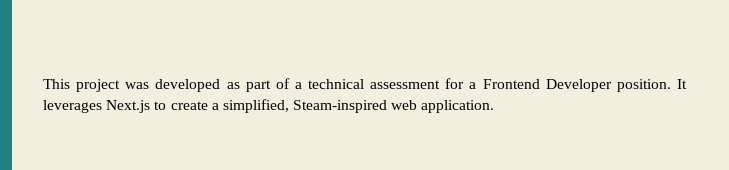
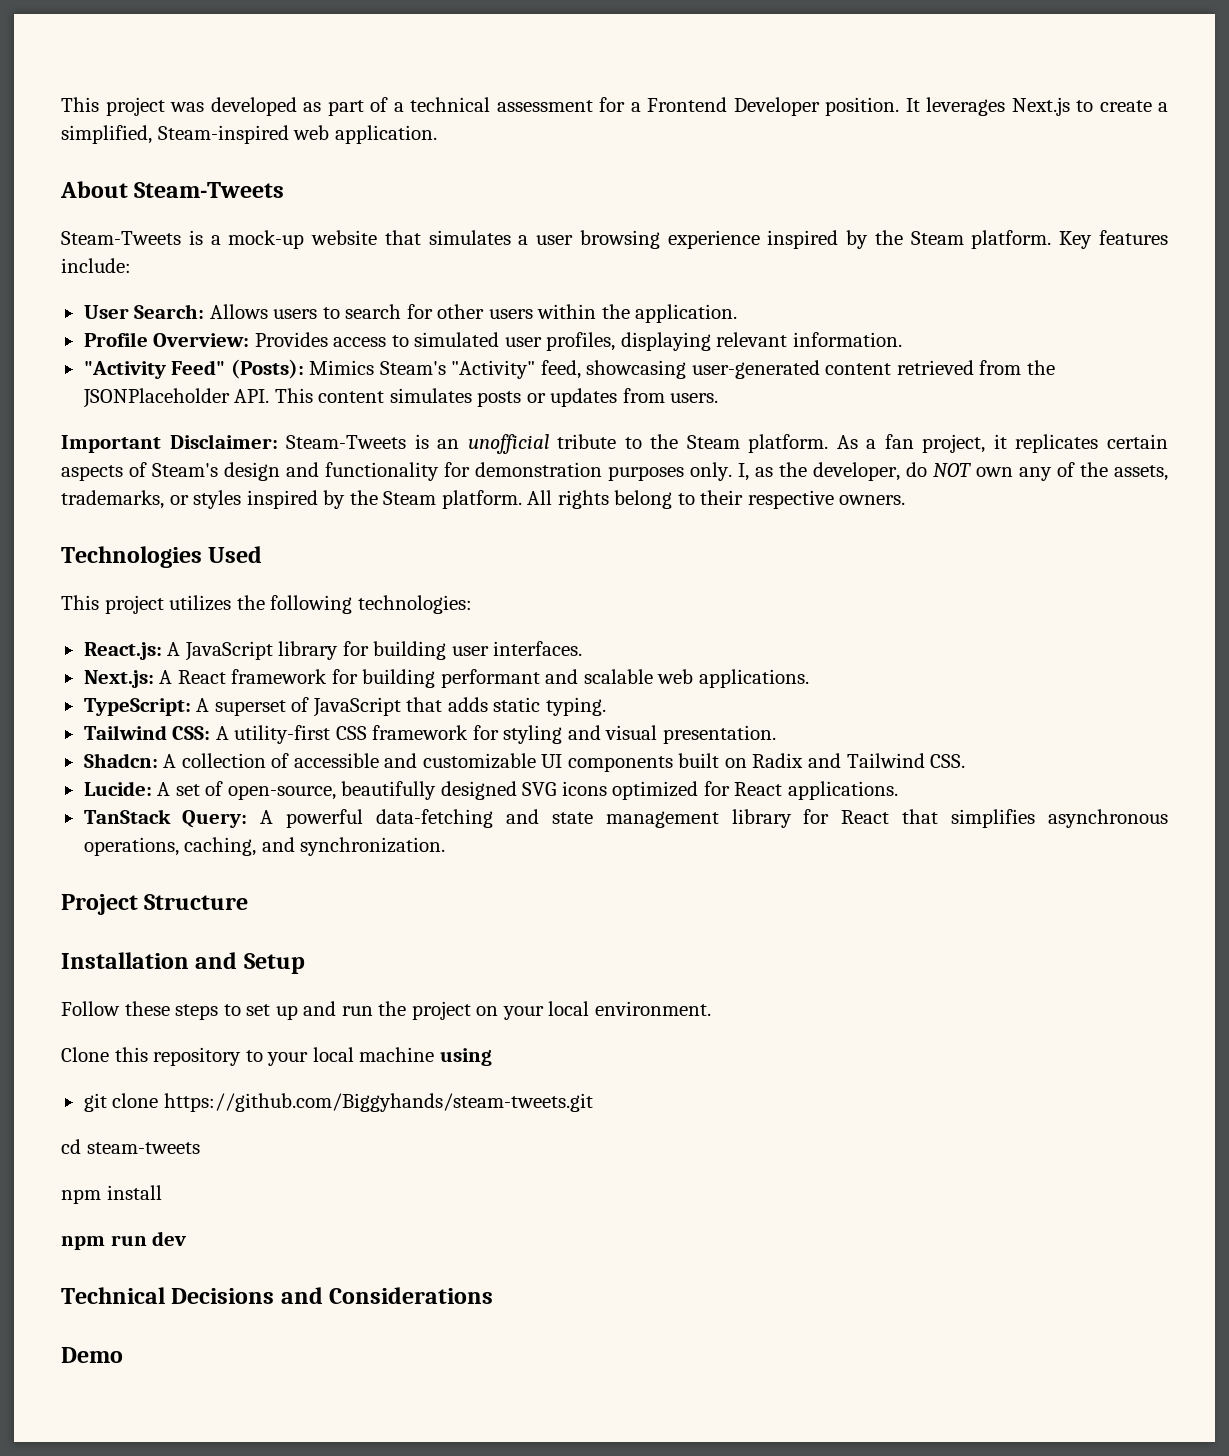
(495, 106) none -> [60,181,285,198] [61,230,1168,249] [61,258,131,273] [83,304,738,323] [83,332,902,351] [83,359,1055,379] [82,388,719,408] [61,434,1168,454] [61,462,1168,481] [61,490,906,509] [61,546,263,568] [61,595,472,614] [83,641,583,661] [83,669,809,688] [83,697,606,717] [83,725,776,744] [83,753,966,772] [83,781,898,800] [83,809,1169,828] [83,837,446,856] [61,894,249,915] [61,952,305,974] [61,1001,711,1020] [61,1047,492,1066] [83,1093,593,1112] [61,1139,200,1154] [61,1185,162,1204] [61,1231,187,1250] [61,1287,494,1304] [61,1347,123,1363] // About Steam-Tweets // Steam-Tweets is a mock-up website that simulates a user browsing experience inspired by the Steam platform. Key features include: // User Search: Allows users to search for other users within the application. // Profile Overview: Provides access to simulated user profiles, displaying relevant information. // "Activity Feed" (Posts): Mimics Steam's "Activity" feed, showcasing user-generated content retrieved from the JSONPlaceholder API. This content simulates posts or updates from users. // Important Disclaimer: Steam-Tweets is an unofficial tribute to the Steam platform. As a fan project, it replicates certain aspects of Steam's design and functionality for demonstration purposes only. I, as the developer, do NOT own any of the assets, trademarks, or styles inspired by the Steam platform. All rights belong to their respective owners. // Technologies Used // This project utilizes the following technologies: // React.js: A JavaScript library for building user interfaces. // Next.js: A React framework for building performant and scalable web applications. // TypeScript: A superset of JavaScript that adds static typing. // Tailwind CSS: A utility-first CSS framework for styling and visual presentation. // Shadcn: A collection of accessible and customizable UI components built on Radix and Tailwind CSS. // Lucide: A set of open-source, beautifully designed SVG icons optimized for React applications. // TanStack Query: A powerful data-fetching and state management library for React that simplifies asynchronous operations, caching, and synchronization. // Project Structure // Installation and Setup // Follow these steps to set up and run the project on your local environment. // Clone this repository to your local machine using // git clone https://github.com/Biggyhands/steam-tweets.git // cd steam-tweets // npm install // npm run dev // Technical Decisions and Considerations // Demo

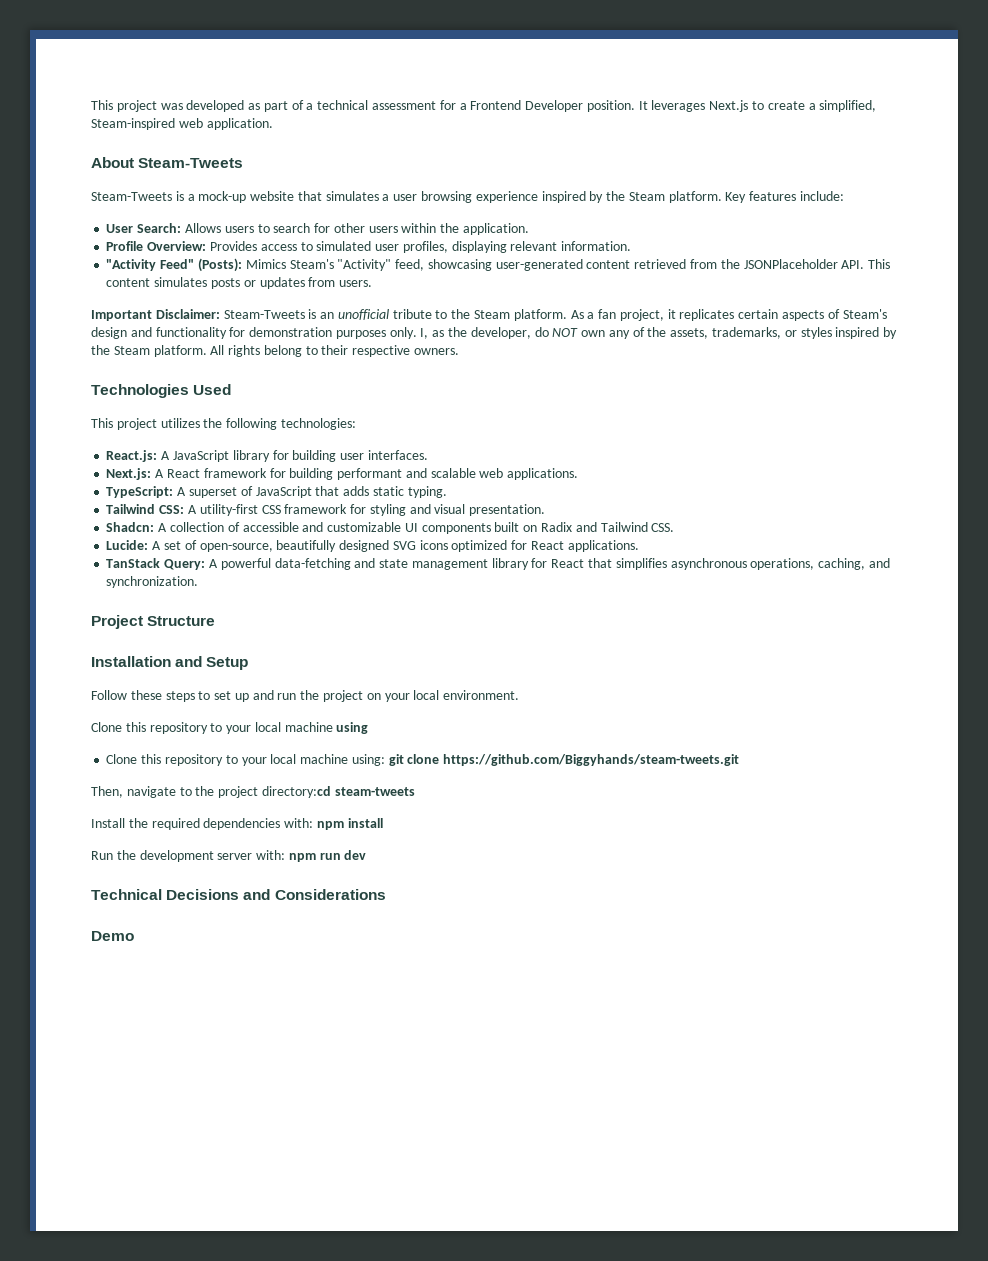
[83,1093,593,1112] [61,1139,200,1154] [61,1185,162,1204] git clone https://github.com/Biggyhands/steam-tweets.git // cd steam-tweets // npm install // -> [106,754,740,766] [91,786,415,798] [91,818,383,830] [91,850,286,862] Clone this repository to your local machine using: git clone https://github.com/Biggyhands/steam-tweets.git // Then, navigate to the project directory:cd steam-tweets // Install the required dependencies with: npm install // Run the development server with:

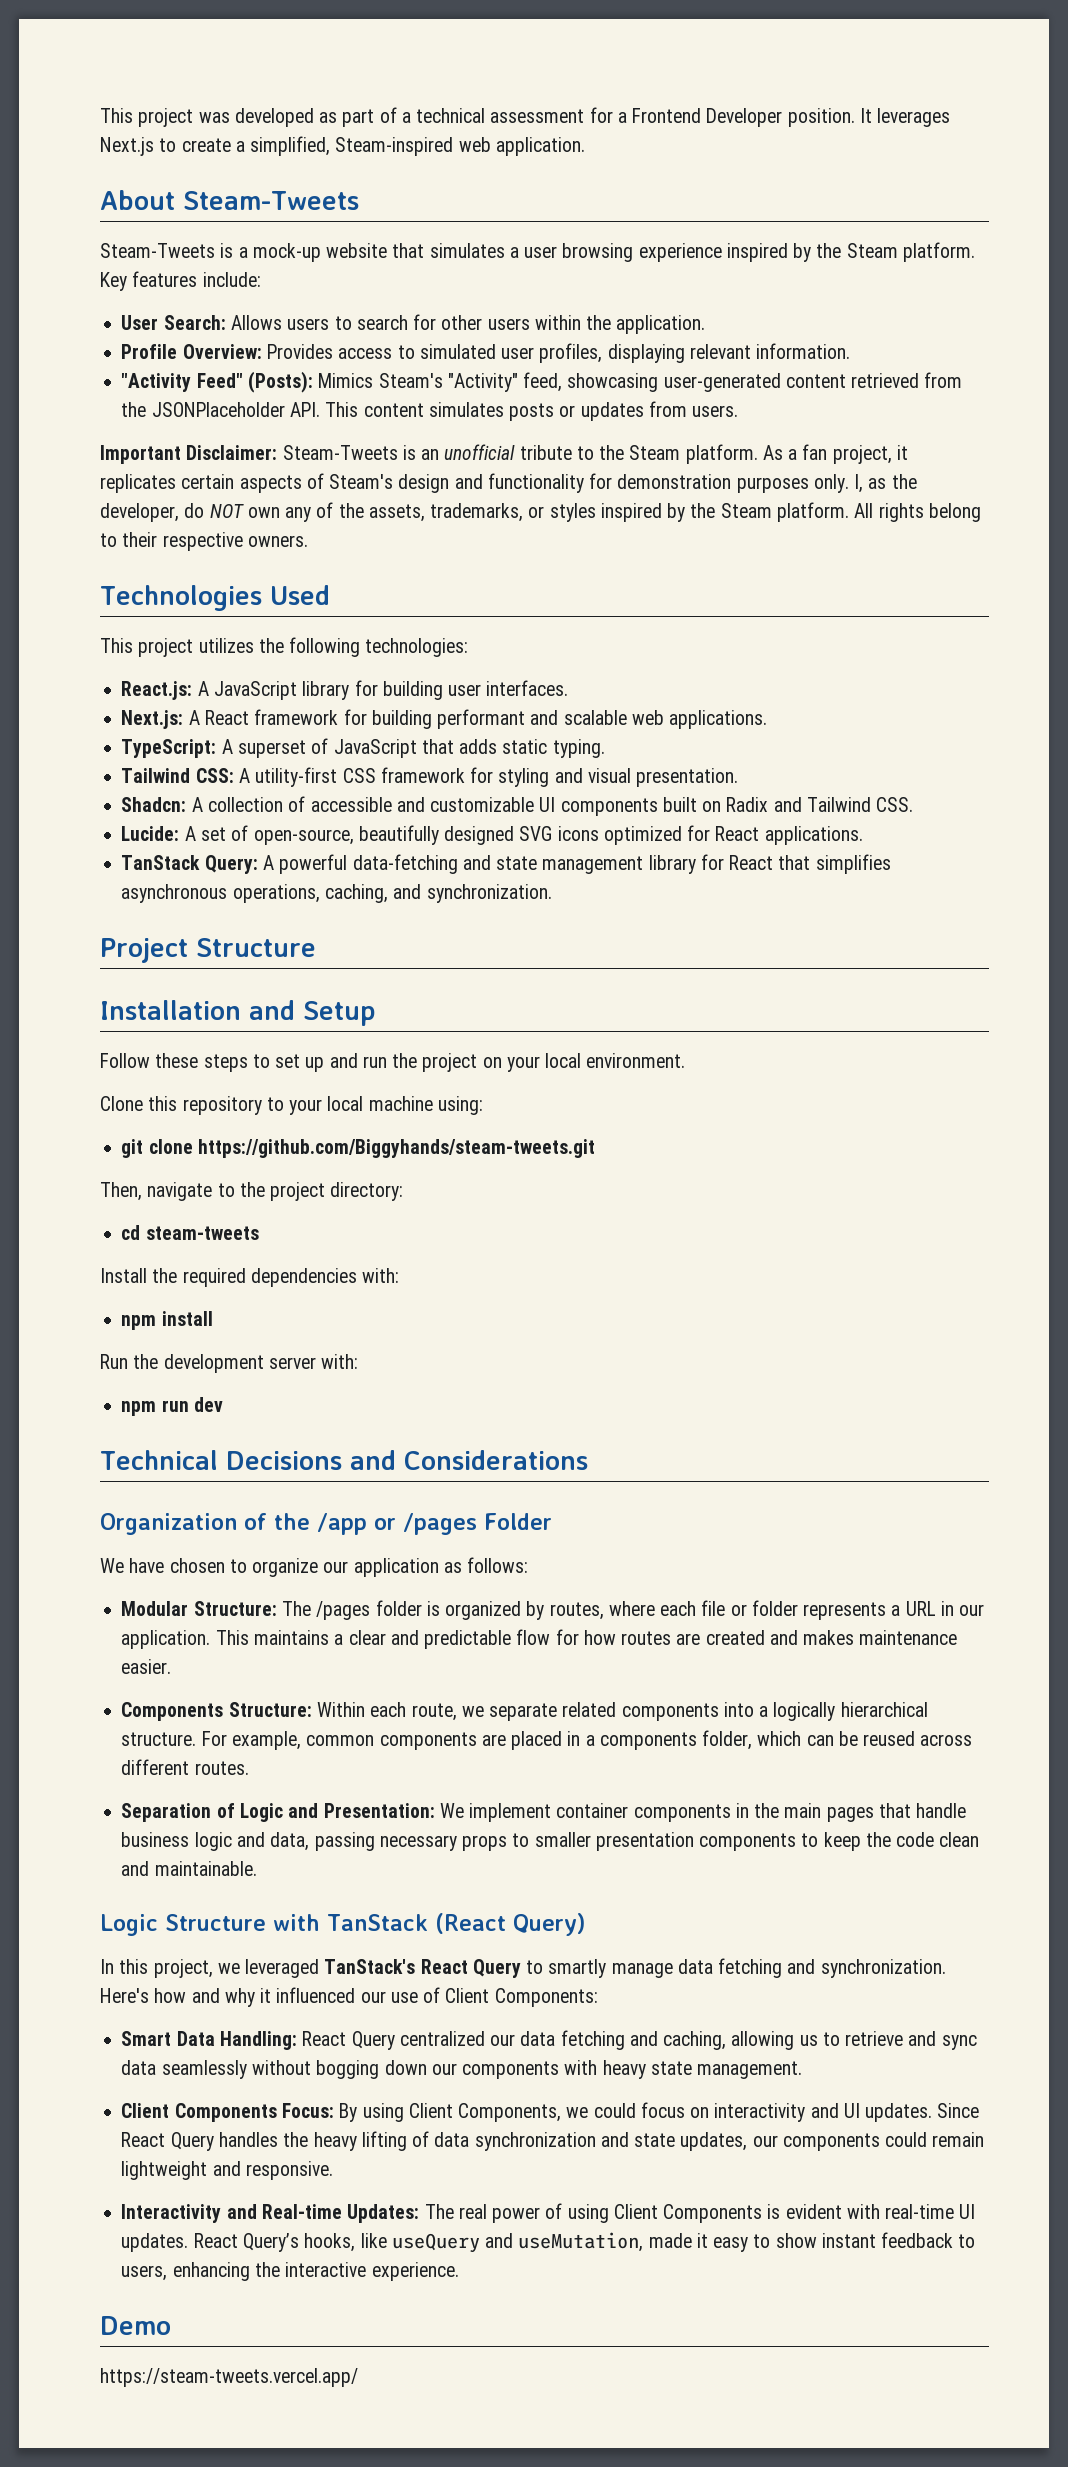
[336,722,369,734] [106,754,385,766] using // Clone this repository to your local machine using: -> [437,1096,483,1115] using: //
[261,786,331,798] directory:cd -> [330,1182,404,1201] [121,1225,141,1240] directory: // cd
(314, 823) none -> (400, 1275) //
(286, 855) none -> (359, 1361) //
(386, 894) none -> [100,1513,552,1535] [100,1557,529,1577] [121,1600,985,1620] [121,1629,958,1649] [121,1659,172,1674] [121,1702,928,1721] [121,1730,973,1750] [121,1759,249,1775] [121,1803,967,1822] [121,1832,980,1851] [121,1861,257,1876] [100,1913,585,1936] [100,1958,946,1978] [100,1987,598,2007] [121,2030,977,2050] [121,2060,803,2079] [121,2102,980,2122] [121,2131,985,2151] [121,2161,333,2180] [121,2203,976,2223] [121,2232,976,2253] [121,2262,459,2281] // Organization of the /app or /pages Folder // We have chosen to organize our application as follows: // Modular Structure: The /pages folder is organized by routes, where each file or folder represents a URL in our application. This maintains a clear and predictable flow for how routes are created and makes maintenance easier. // Components Structure: Within each route, we separate related components into a logically hierarchical structure. For example, common components are placed in a components folder, which can be reused across different routes. // Separation of Logic and Presentation: We implement container components in the main pages that handle business logic and data, passing necessary props to smaller presentation components to keep the code clean and maintainable. // Logic Structure with TanStack (React Query) // In this project, we leveraged TanStack's React Query to smartly manage data fetching and synchronization. Here's how and why it influenced our use of Client Components: // Smart Data Handling: React Query centralized our data fetching and caching, allowing us to retrieve and sync data seamlessly without bogging down our components with heavy state management. // Client Components Focus: By using Client Components, we could focus on interactivity and UI updates. Since React Query handles the heavy lifting of data synchronization and state updates, our components could remain lightweight and responsive. // Interactivity and Real-time Updates: The real power of using Client Components is evident with real-time UI updates. React Query’s hooks, like useQuery and useMutation, made it easy to show instant feedback to users, enhancing the interactive experience.
(134, 936) none -> [100,2368,358,2387] // https://steam-tweets.vercel.app/

